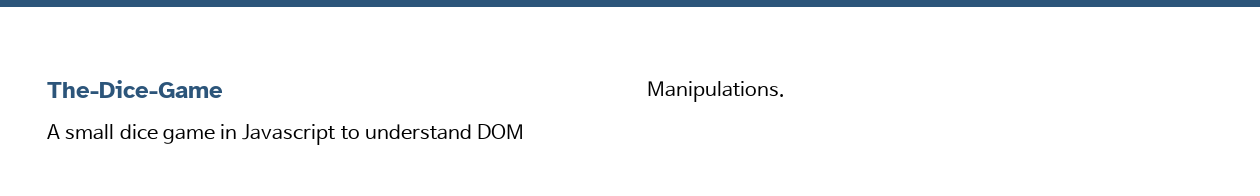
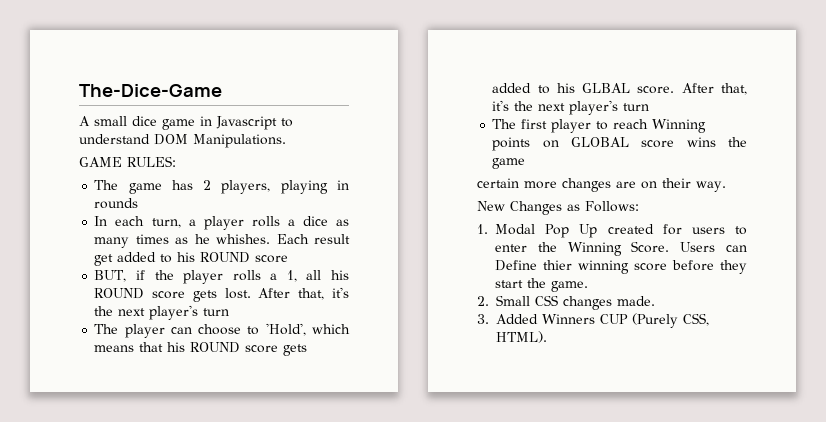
(785, 91) none -> [79,156,176,167] [94,180,349,194] [94,198,139,209] [94,216,349,230] [94,234,350,248] [94,252,289,266] [94,270,349,284] [94,287,349,302] [94,305,230,320] [94,323,350,338] [94,342,308,356] [492,83,747,95] [492,100,650,115] [492,119,707,133] [492,137,747,151] [492,158,526,169] [477,178,726,192] [477,201,639,215] [477,224,747,238] [495,241,747,256] [495,260,747,274] [495,278,588,292] [477,295,655,310] [477,313,709,328] [496,331,547,343] // GAME RULES: // The game has 2 players, playing in rounds // In each turn, a player rolls a dice as many times as he whishes. Each result get added to his ROUND score // BUT, if the player rolls a 1, all his ROUND score gets lost. After that, it's the next player's turn // The player can choose to 'Hold', which means that his ROUND score gets added to his GLBAL score. After that, it's the next player's turn // The first player to reach Winning points on GLOBAL score wins the game // certain more changes are on their way. // New Changes as Follows: // 1. Modal Pop Up created for users to enter the Winning Score. Users can Define thier winning score before they start the game. // 2. Small CSS changes made. // 3. Added Winners CUP (Purely CSS, HTML).

